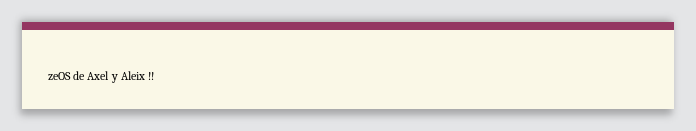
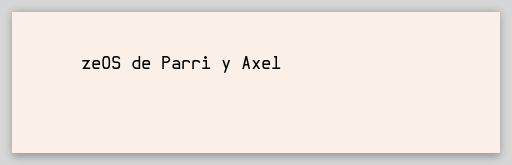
[87,71,155,83] Axel y Aleix !! -> [161,56,281,73] Parri y Axel

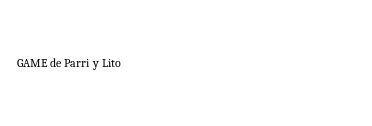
[81,56,121,69] zeOS -> [17,59,48,67] GAME
[241,56,281,69] Axel -> [101,59,121,67] Lito

